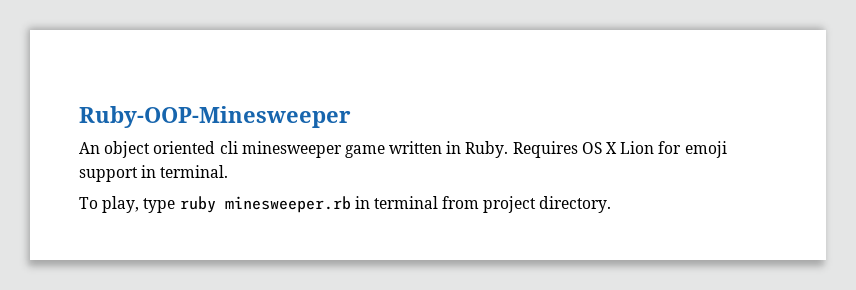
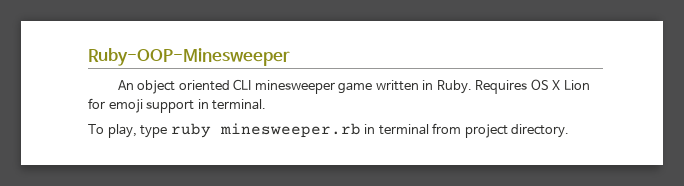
[219,141,238,154] cli -> [233,79,252,90] CLI

